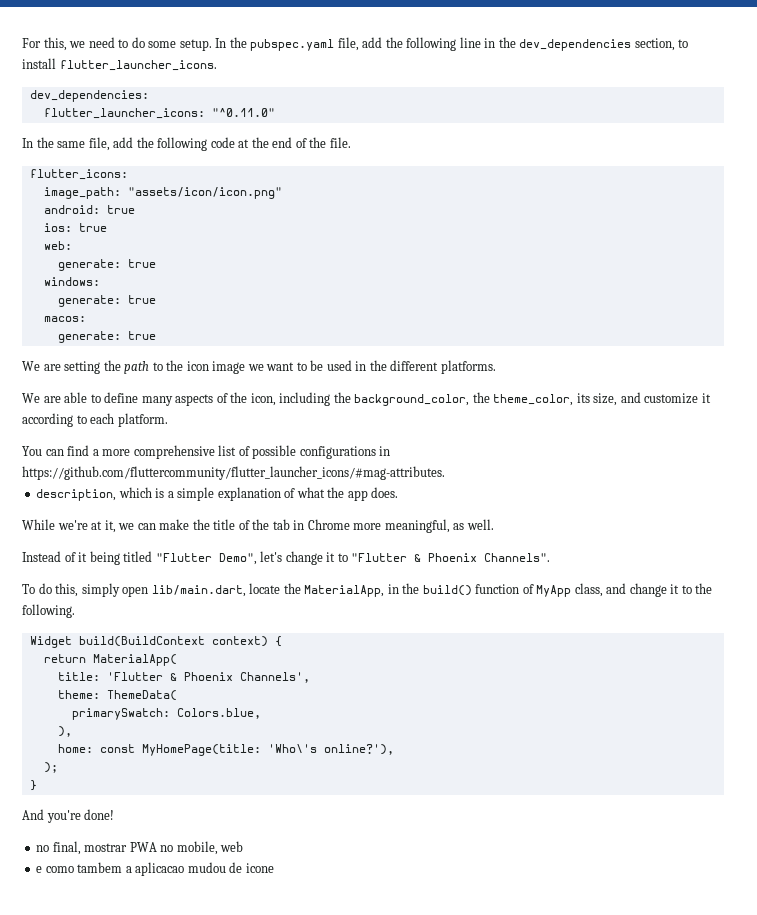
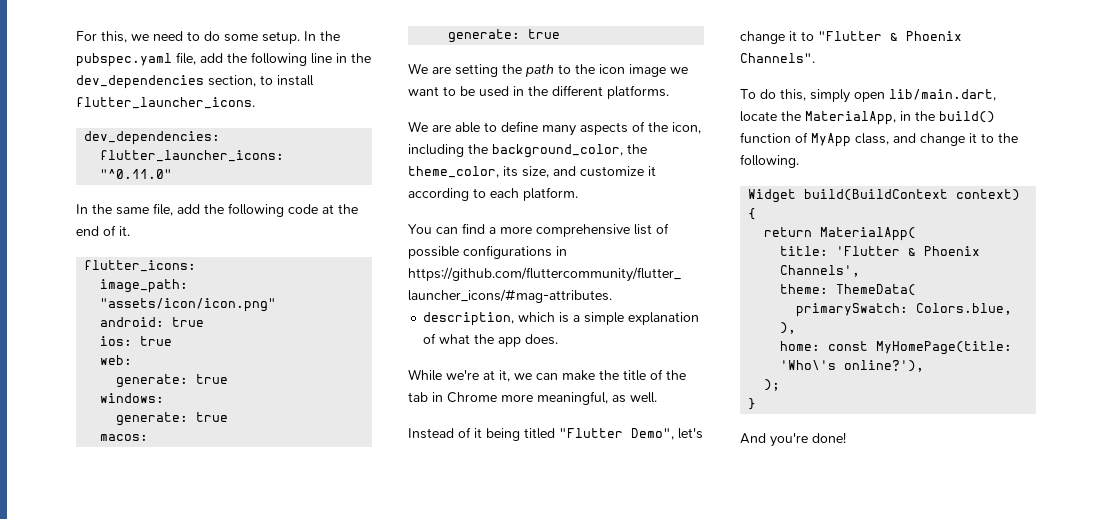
[309,137,351,148] the file. -> [119,226,130,236] it.
[36,841,244,855] [36,862,274,876] // no final, mostrar PWA no mobile, web // e como tambem a aplicacao mudou de icone -> (846, 437) none

